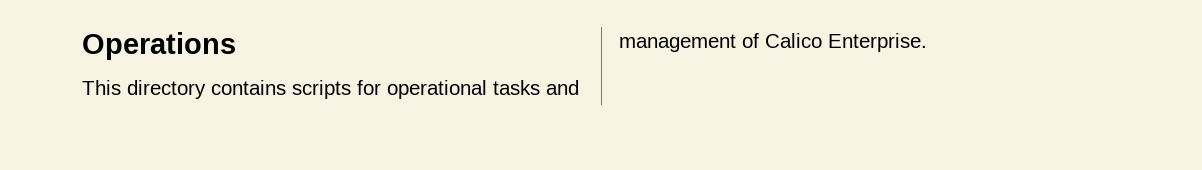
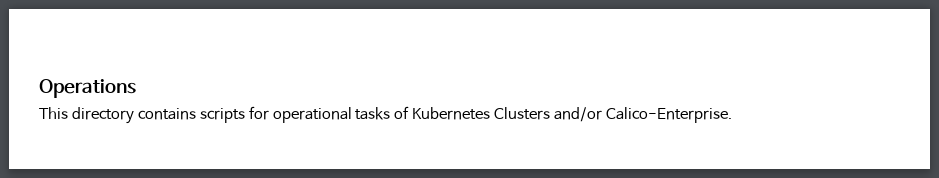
[546,80,579,95] [619,33,927,52] and management of Calico Enterprise. -> [394,106,733,123] of Kubernetes Clusters and/or Calico-Enterprise.

